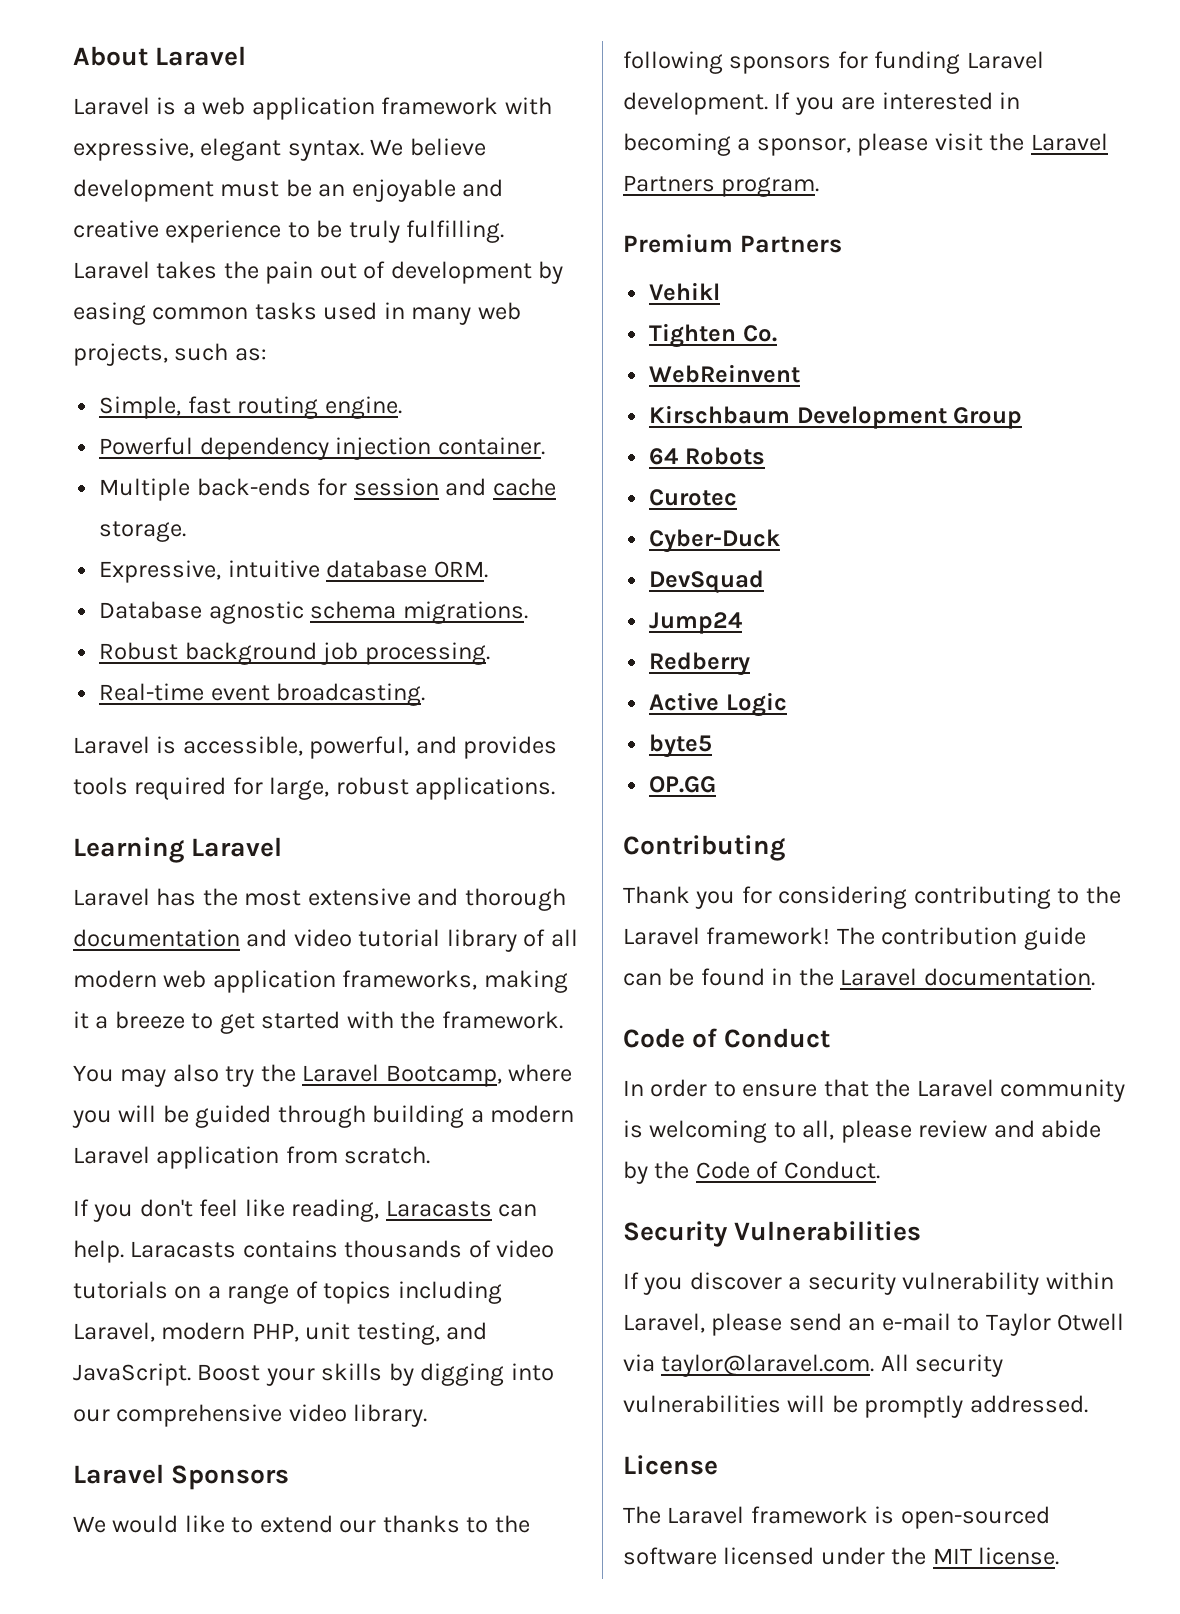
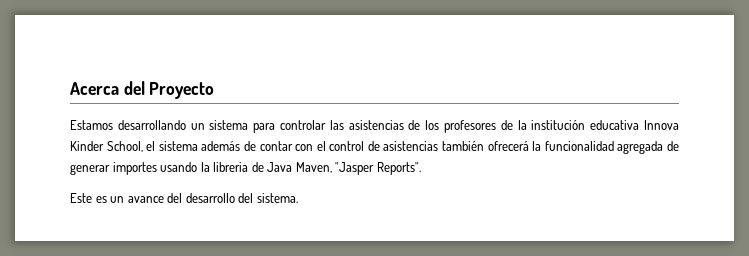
[73,46,247,66] [73,97,552,120] [73,138,486,161] [73,179,504,202] [73,220,505,243] [73,261,564,284] [73,302,521,325] [73,343,267,366] [99,396,402,419] [99,437,545,460] [99,478,556,501] [99,521,187,542] [99,560,488,583] [99,601,528,624] [99,642,490,665] [99,683,426,706] [73,736,558,759] [73,777,556,800] [73,837,283,863] [73,888,566,911] [73,929,578,952] [73,970,568,993] [73,1011,563,1034] [73,1064,573,1087] [72,1105,575,1128] [73,1146,431,1169] [73,1199,538,1222] [73,1240,555,1263] [73,1281,502,1304] [73,1322,488,1345] [73,1363,554,1386] [73,1404,428,1427] [73,1464,290,1490] [73,1515,530,1533] [623,51,1044,74] [623,92,1021,115] [623,133,1108,156] [623,175,820,197] [623,234,842,253] [649,282,721,301] [649,323,777,348] [649,364,801,383] [649,405,1023,429] [649,447,765,465] [649,489,738,506] [649,529,781,553] [649,570,765,594] [649,612,743,634] [649,652,751,676] [649,692,787,717] [649,734,713,758] [649,776,717,793] [623,835,785,861] [623,886,1121,909] [623,927,1086,950] [623,968,1095,986] [623,1028,831,1048] [623,1079,1126,1102] [623,1120,1102,1143] [623,1161,880,1184] [623,1221,922,1247] [623,1272,1114,1295] [623,1313,1125,1336] [623,1354,1004,1377] [623,1395,1088,1418] [623,1455,718,1475] [623,1506,1050,1529] [623,1547,1060,1565] About Laravel // Laravel is a web application framework with expressive, elegant syntax. We believe development must be an enjoyable and creative experience to be truly fulfilling. Laravel takes the pain out of development by easing common tasks used in many web projects, such as: // Simple, fast routing engine. // Powerful dependency injection container. // Multiple back-ends for session and cache storage. // Expressive, intuitive database ORM. // Database agnostic schema migrations. // Robust background job processing. // Real-time event broadcasting. // Laravel is accessible, powerful, and provides tools required for large, robust applications. // Learning Laravel // Laravel has the most extensive and thorough documentation and video tutorial library of all modern web application frameworks, making it a breeze to get started with the framework. // You may also try the Laravel Bootcamp, where you will be guided through building a modern Laravel application from scratch. // If you don't feel like reading, Laracasts can help. Laracasts contains thousands of video tutorials on a range of topics including Laravel, modern PHP, unit testing, and JavaScript. Boost your skills by digging into our comprehensive video library. // Laravel Sponsors // We would like to extend our thanks to the following sponsors for funding Laravel development. If you are interested in becoming a sponsor, please visit the Laravel Partners program. // Premium Partners // Vehikl // Tighten Co. // WebReinvent // Kirschbaum Development Group // 64 Robots // Curotec // Cyber-Duck // DevSquad // Jump24 // Redberry // Active Logic // byte5 // OP.GG // Contributing // Thank you for considering contributing to the Laravel framework! The contribution guide can be found in the Laravel documentation. // Code of Conduct // In order to ensure that the Laravel community is welcoming to all, please review and abide by the Code of Conduct. // Security Vulnerabilities // If you discover a security vulnerability within Laravel, please send an e-mail to Taylor Otwell via taylor@laravel.com. All security vulnerabilities will be promptly addressed. // License // The Laravel framework is open-sourced software licensed under the MIT license. -> [70,81,215,99] [70,120,679,133] [70,141,679,154] [70,162,421,175] [70,193,298,203] Acerca del Proyecto // Estamos desarrollando un sistema para controlar las asistencias de los profesores de la institución educativa Innova Kinder School, el sistema además de contar con el control de asistencias también ofrecerá la funcionalidad agregada de generar importes usando la libreria de Java Maven, "Jasper Reports". // Este es un avance del desarrollo del sistema.

